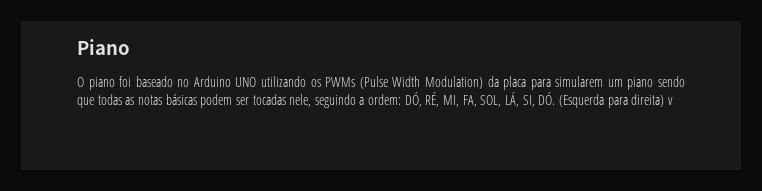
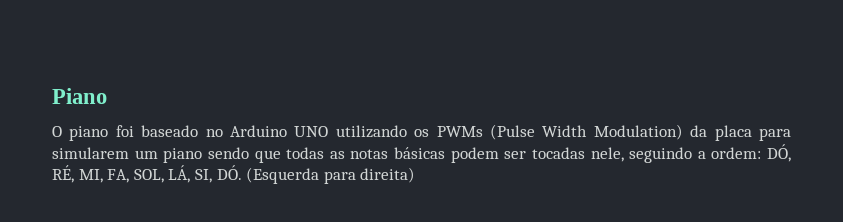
[667,97,673,105] v -> (416, 175) none

